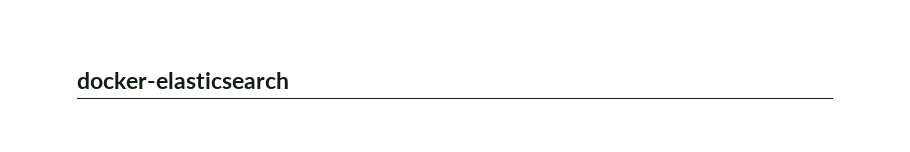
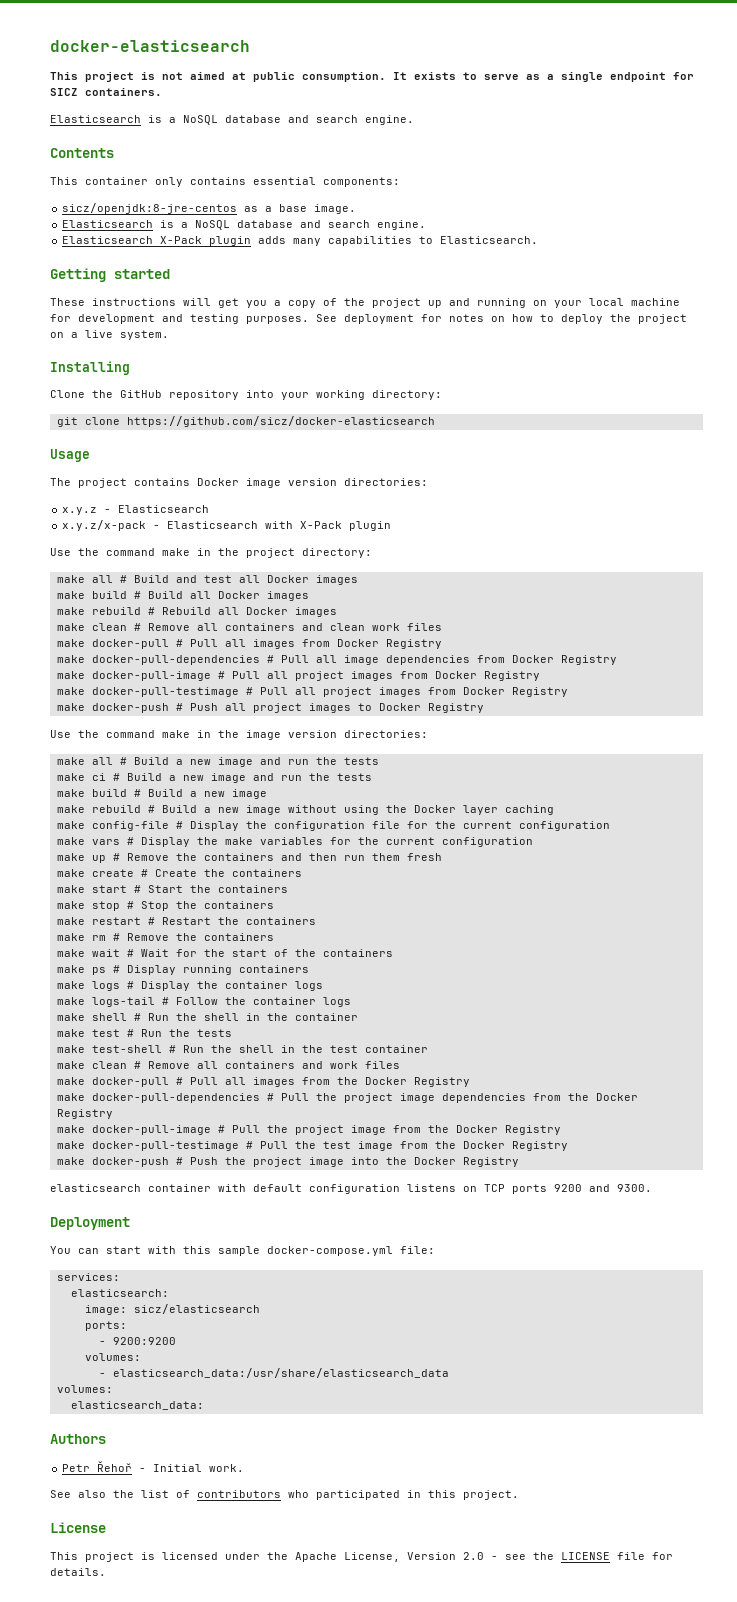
(289, 80) none -> [50,72,694,82] [50,88,162,96] [50,115,414,125] [50,148,114,158] [50,177,400,187] [62,203,357,214] [62,220,427,230] [62,236,539,246] [50,268,170,282] [50,298,680,308] [50,314,687,324] [50,330,169,340] [50,361,130,375] [50,390,442,400] [56,416,435,427] [50,449,90,462] [50,478,428,488] [62,505,210,515] [62,520,392,531] [50,548,372,558] [56,575,358,585] [56,591,309,601] [56,607,337,617] [56,623,442,631] [56,639,442,649] [56,655,617,665] [56,671,540,681] [56,687,568,697] [56,703,484,713] [50,730,428,740] [56,757,379,767] [56,773,372,783] [56,789,267,799] [56,805,554,815] [56,821,610,831] [56,837,533,847] [56,853,442,863] [56,869,302,877] [56,885,288,893] [56,901,274,911] [56,917,316,925] [56,933,274,941] [56,949,393,957] [56,965,309,975] [56,981,323,991] [56,997,351,1007] [56,1013,358,1021] [56,1029,232,1037] [56,1045,428,1053] [56,1061,400,1069] [56,1077,470,1087] [56,1093,638,1103] [56,1109,113,1119] [56,1125,561,1135] [56,1141,568,1151] [56,1157,519,1167] [50,1184,652,1194] [50,1217,130,1230] [50,1246,435,1256] [56,1273,120,1281] [70,1289,169,1297] [84,1304,260,1315] [84,1321,127,1331] [98,1337,176,1345] [84,1353,141,1361] [98,1368,449,1378] [56,1385,113,1393] [70,1401,204,1410] [50,1434,106,1444] [62,1461,245,1472] [50,1490,519,1500] [50,1522,106,1533] [50,1552,673,1562] [50,1568,106,1576] // This project is not aimed at public consumption. It exists to serve as a single endpoint for SICZ containers. // Elasticsearch is a NoSQL database and search engine. // Contents // This container only contains essential components: // sicz/openjdk:8-jre-centos as a base image. // Elasticsearch is a NoSQL database and search engine. // Elasticsearch X-Pack plugin adds many capabilities to Elasticsearch. // Getting started // These instructions will get you a copy of the project up and running on your local machine for development and testing purposes. See deployment for notes on how to deploy the project on a live system. // Installing // Clone the GitHub repository into your working directory: // git clone https://github.com/sicz/docker-elasticsearch // Usage // The project contains Docker image version directories: // x.y.z - Elasticsearch // x.y.z/x-pack - Elasticsearch with X-Pack plugin // Use the command make in the project directory: // make all # Build and test all Docker images // make build # Build all Docker images // make rebuild # Rebuild all Docker images // make clean # Remove all containers and clean work files // make docker-pull # Pull all images from Docker Registry // make docker-pull-dependencies # Pull all image dependencies from Docker Registry // make docker-pull-image # Pull all project images from Docker Registry // make docker-pull-testimage # Pull all project images from Docker Registry // make docker-push # Push all project images to Docker Registry // Use the command make in the image version directories: // make all # Build a new image and run the tests // make ci # Build a new image and run the tests // make build # Build a new image // make rebuild # Build a new image without using the Docker layer caching // make config-file # Display the configuration file for the current configuration // make vars # Display the make variables for the current configuration // make up # Remove the containers and then run them fresh // make create # Create the containers // make start # Start the containers // make stop # Stop the containers // make restart # Restart the containers // make rm # Remove the containers // make wait # Wait for the start of the containers // make ps # Display running containers // make logs # Display the container logs // make logs-tail # Follow the container logs // make shell # Run the shell in the container // make test # Run the tests // make test-shell # Run the shell in the test container // make clean # Remove all containers and work files // make docker-pull # Pull all images from the Docker Registry // make docker-pull-dependencies # Pull the project image dependencies from the Docker Registry // make docker-pull-image # Pull the project image from the Docker Registry // make docker-pull-testimage # Pull the test image from the Docker Registry // make docker-push # Push the project image into the Docker Registry // elasticsearch container with default configuration listens on TCP ports 9200 and 9300. // Deployment // You can start with this sample docker-compose.yml file: // services: // elasticsearch: // image: sicz/elasticsearch // ports: // - 9200:9200 // volumes: // - elasticsearch_data:/usr/share/elasticsearch_data // volumes: // elasticsearch_data: // Authors // Petr Řehoř - Initial work. // See also the list of contributors who participated in this project. // License // This project is licensed under the Apache License, Version 2.0 - see the LICENSE file for details.

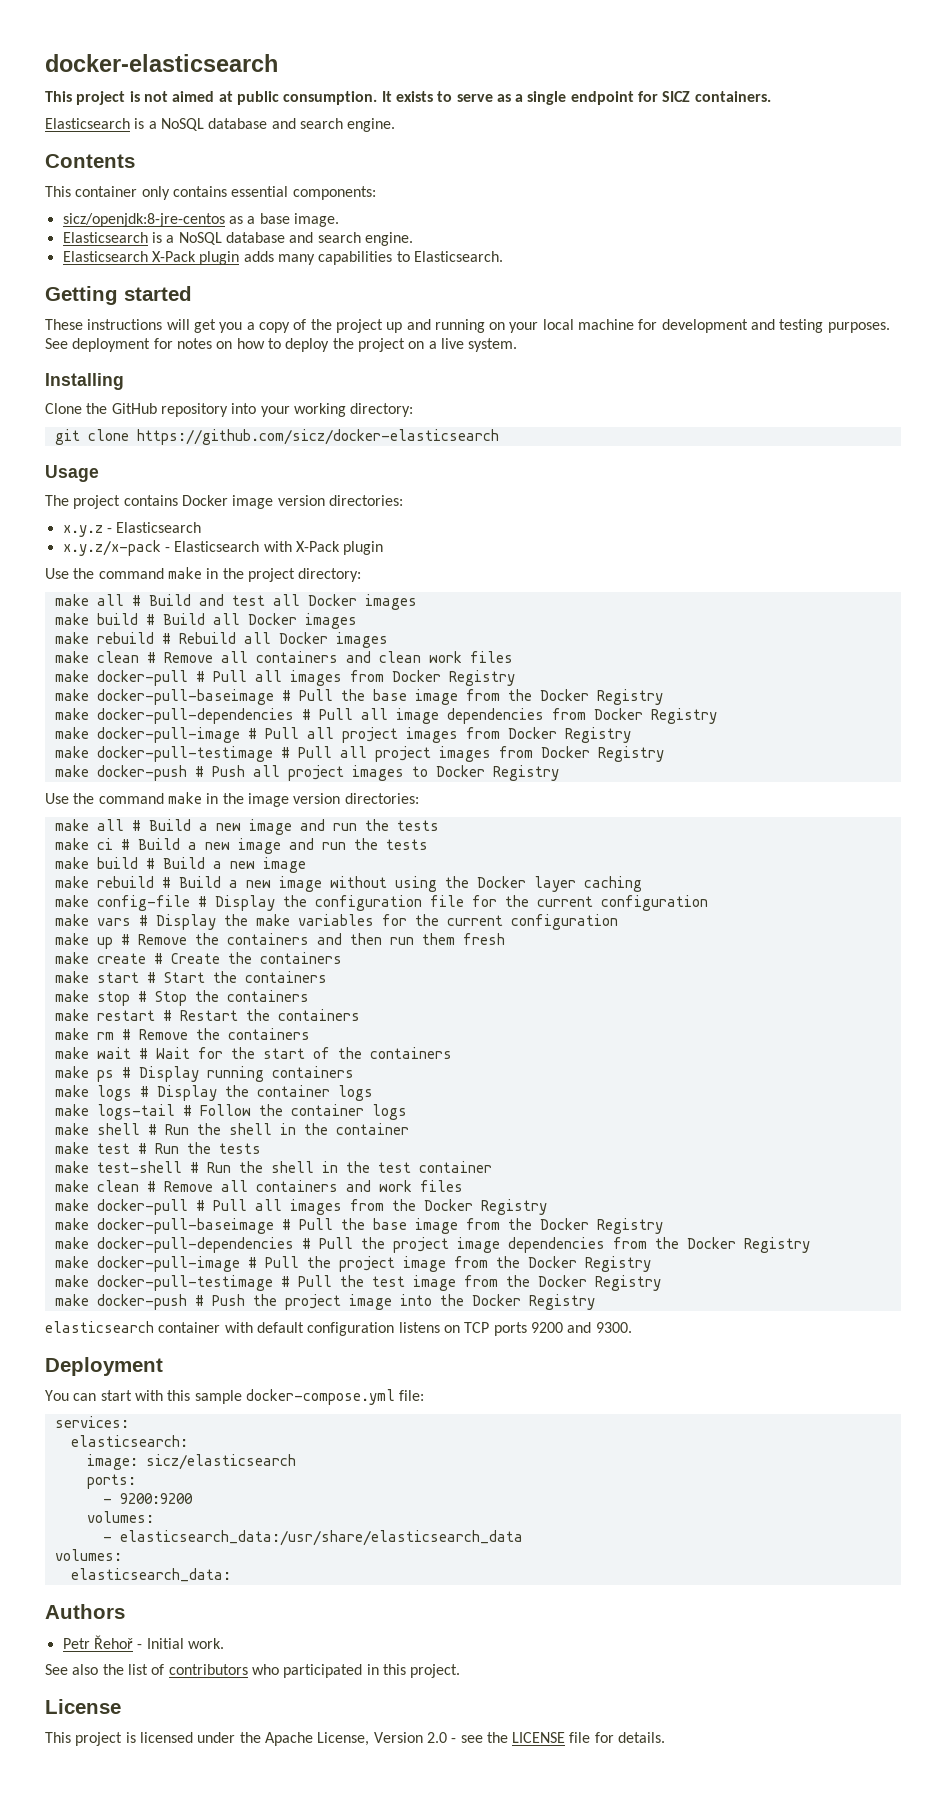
(442, 644) none -> [54,689,663,705] // make docker-pull-baseimage # Pull the base image from the Docker Registry
(470, 1082) none -> [54,1218,663,1234] // make docker-pull-baseimage # Pull the base image from the Docker Registry

